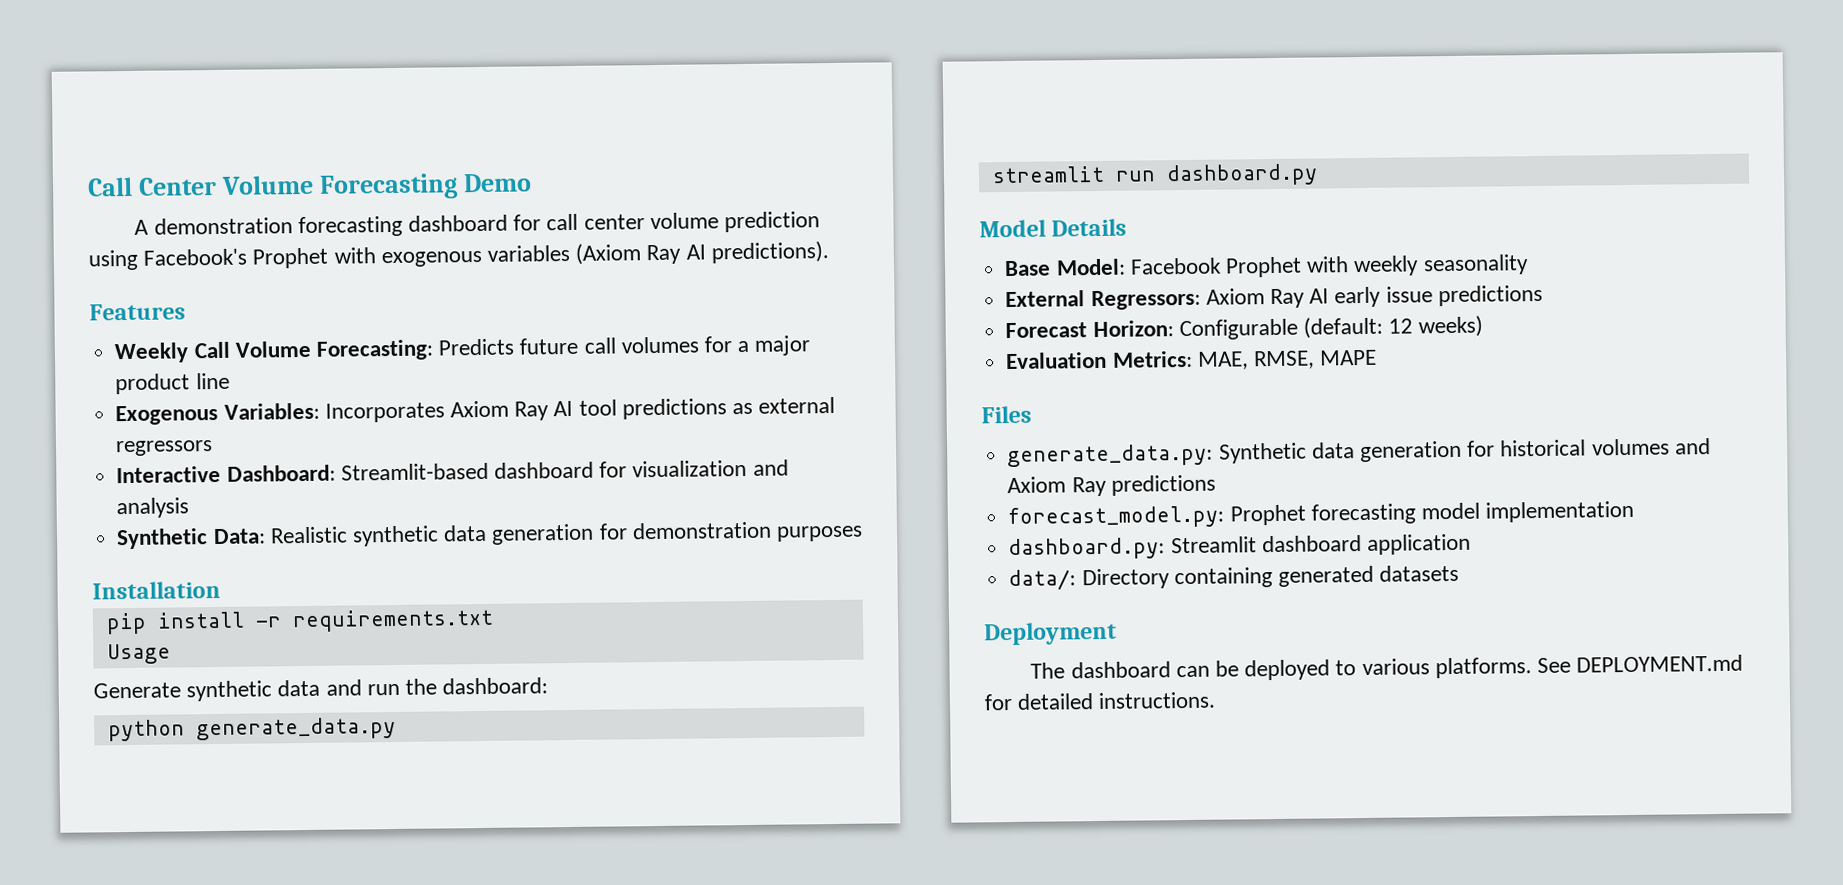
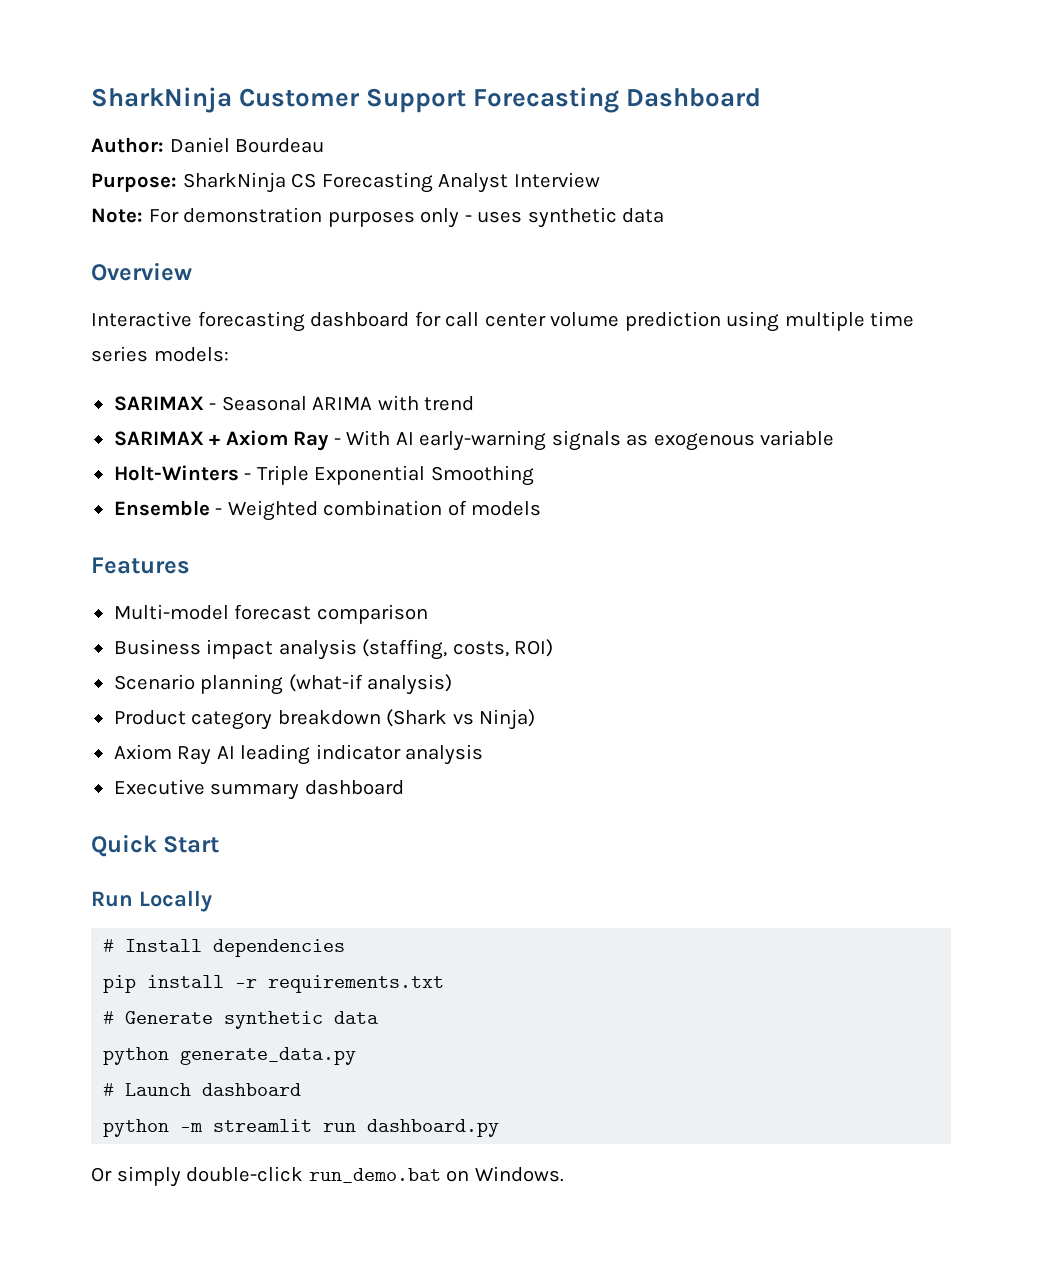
[87,173,532,200] [134,217,293,235] Call Center Volume Forecasting Demo // A demonstration -> [91,87,762,113] [91,137,325,153] [91,172,600,193] [91,207,665,228] [91,262,192,281] [91,311,192,327] SharkNinja Customer Support Forecasting Dashboard // Author: Daniel Bourdeau // Purpose: SharkNinja CS Forecasting Analyst Interview // Note: For demonstration purposes only - uses synthetic data // Overview // Interactive
[143,241,829,269] [89,303,186,321] [114,335,812,364] [115,372,230,395] [115,396,836,426] [115,440,214,457] [116,459,789,484] [116,497,190,519] [116,521,863,550] [92,580,221,600] Facebook's Prophet with exogenous variables (Axiom Ray AI predictions). // Features // Weekly Call Volume Forecasting: Predicts future call volumes for a major product line // Exogenous Variables: Incorporates Axiom Ray AI tool predictions as external regressors // Interactive Dashboard: Streamlit-based dashboard for visualization and analysis // Synthetic Data: Realistic synthetic data generation for demonstration purposes // Installation -> [784,311,915,331] [91,346,229,362] [113,395,475,411] [113,430,835,451] [113,465,534,486] [113,500,542,521] [91,557,190,574] [113,604,428,624] [113,639,554,660] [113,674,453,695] [113,709,536,730] [113,744,484,765] [113,779,404,800] [91,834,220,857] [91,890,212,912] [103,939,346,957] multiple time series models: // SARIMAX - Seasonal ARIMA with trend // SARIMAX + Axiom Ray - With AI early-warning signals as exogenous variable // Holt-Winters - Triple Exponential Smoothing // Ensemble - Weighted combination of models // Features // Multi-model forecast comparison // Business impact analysis (staffing, costs, ROI) // Scenario planning (what-if analysis) // Product category breakdown (Shark vs Ninja) // Axiom Ray AI leading indicator analysis // Executive summary dashboard // Quick Start // Run Locally // # Install dependencies
[106,643,171,665] Usage // -> [103,1011,115,1024] #
[325,677,549,696] [107,716,396,742] [991,163,1318,187] [979,218,1128,238] [1004,254,1529,278] [1005,284,1543,311] [1005,315,1484,341] [1005,349,1378,370] [981,405,1032,424] [1007,438,1711,468] [1007,474,1216,497] [1007,500,1635,530] [1008,533,1471,561] [1008,564,1460,592] [984,621,1117,646] [1030,654,1744,681] [984,691,1217,711] and run the dashboard: // python generate_data.py // streamlit run dashboard.py // Model Details // Base Model: Facebook Prophet with weekly seasonality // External Regressors: Axiom Ray AI early issue predictions // Forecast Horizon: Configurable (default: 12 weeks) // Evaluation Metrics: MAE, RMSE, MAPE // Files // generate_data.py: Synthetic data generation for historical volumes and Axiom Ray predictions // forecast_model.py: Prophet forecasting model implementation // dashboard.py: Streamlit dashboard application // data/: Directory containing generated datasets // Deployment // The dashboard can be deployed to various platforms. See DEPLOYMENT.md for detailed instructions. -> [103,1047,357,1065] [103,1083,302,1096] [103,1119,500,1137] [91,1166,564,1187] // python generate_data.py // # Launch dashboard // python -m streamlit run dashboard.py // Or simply double-click run_demo.bat on Windows.

